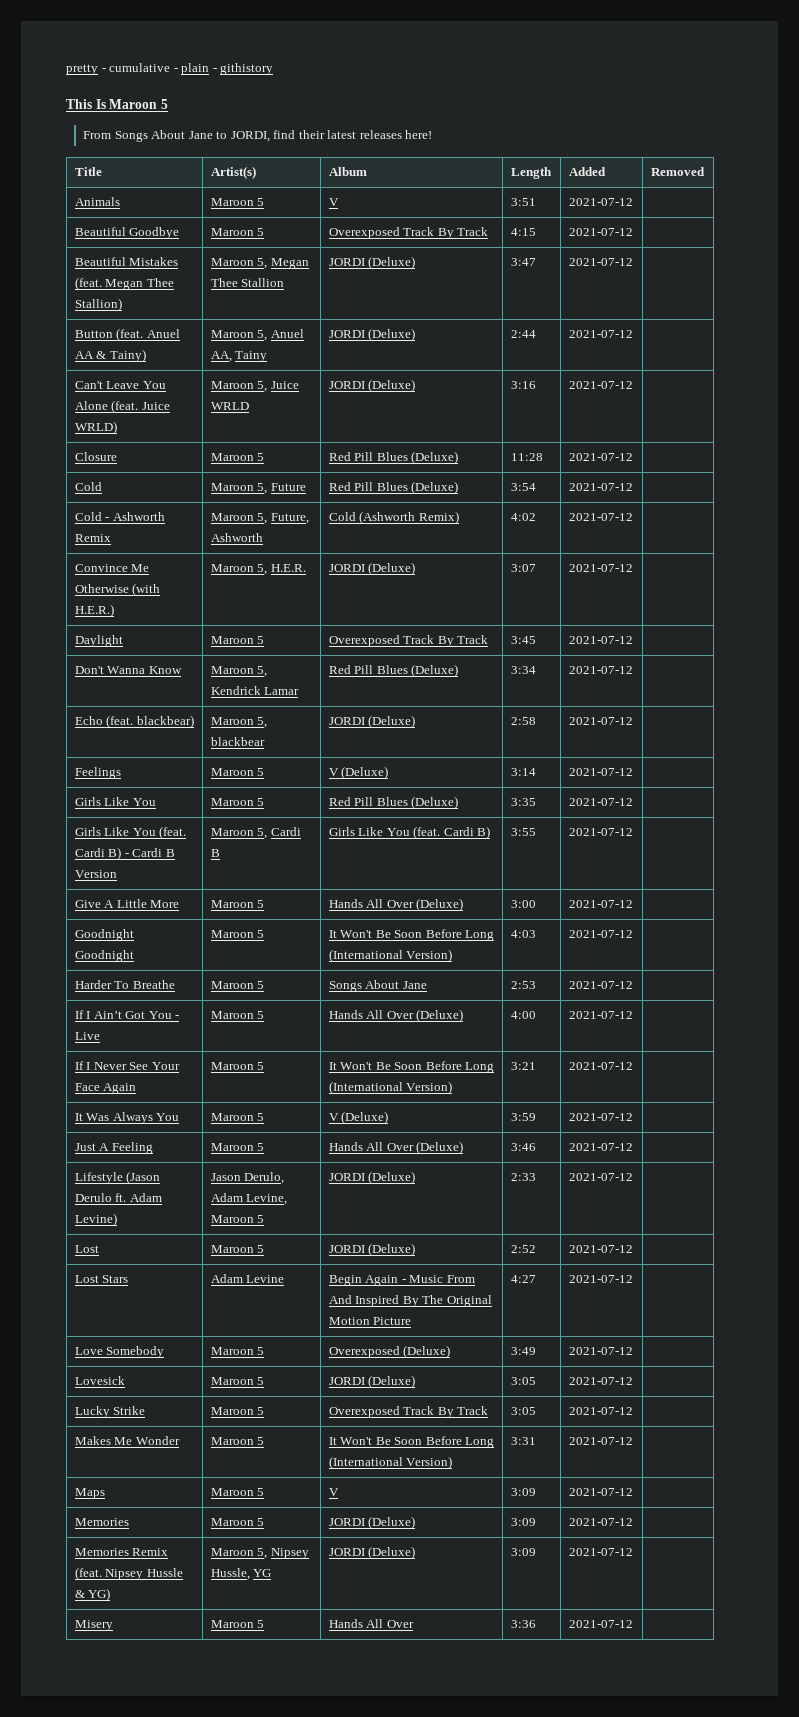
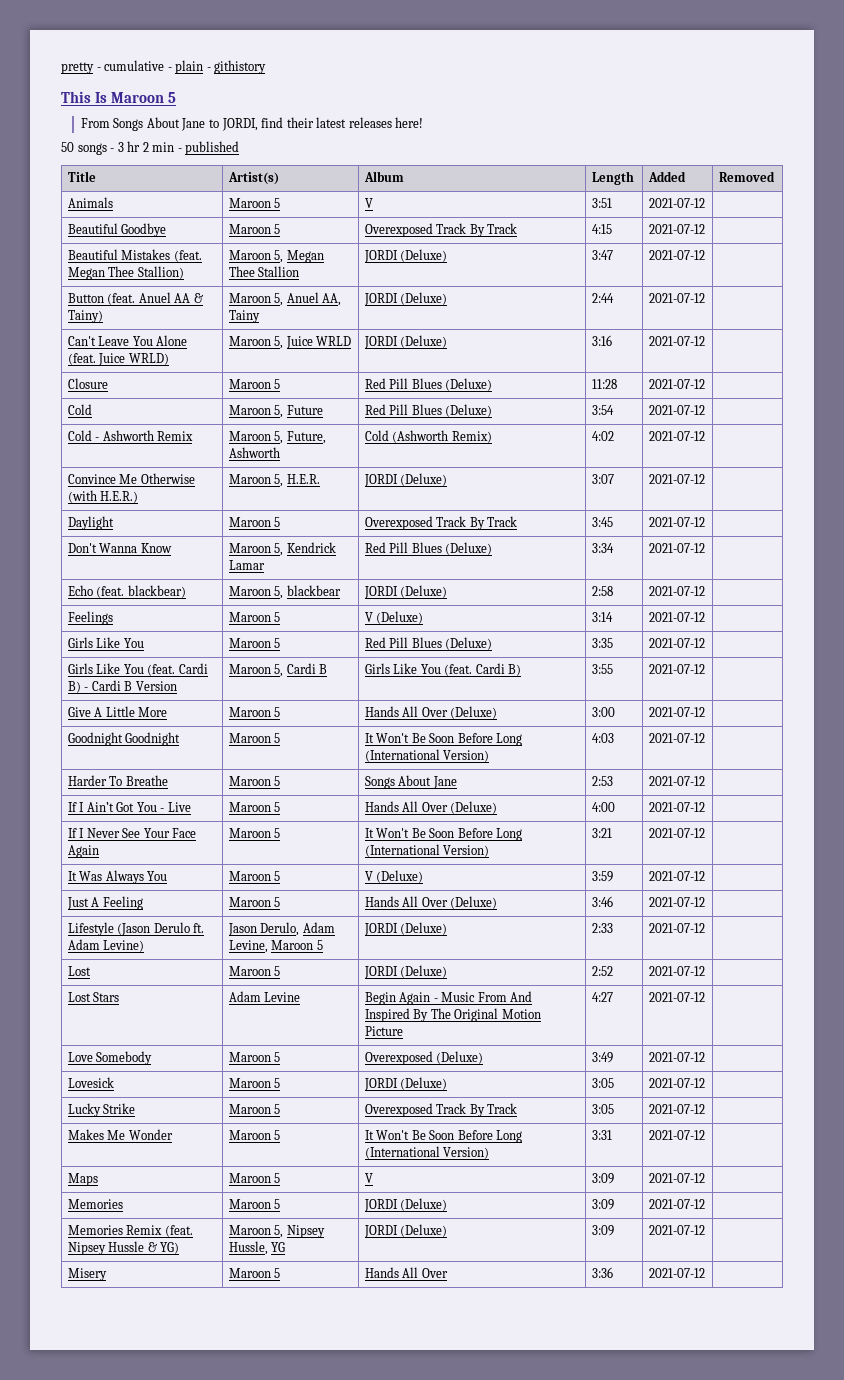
(433, 134) none -> [61,141,240,155] // 50 songs - 3 hr 2 min - published

